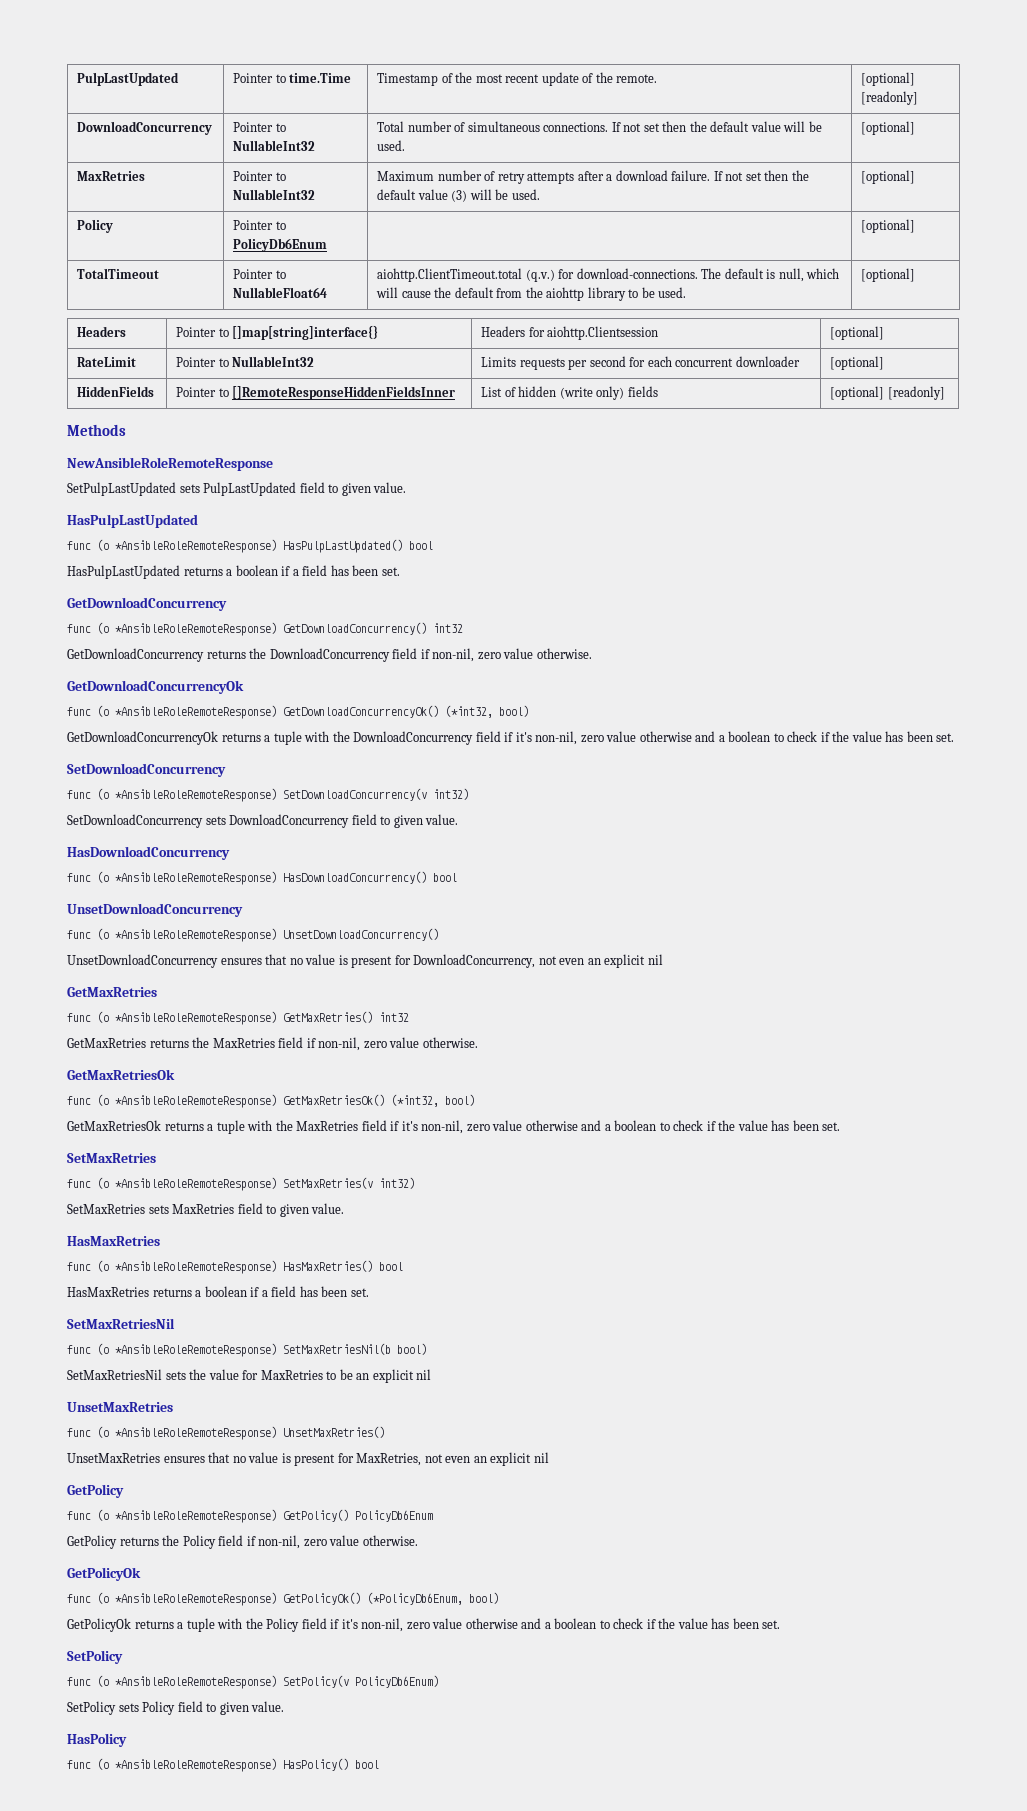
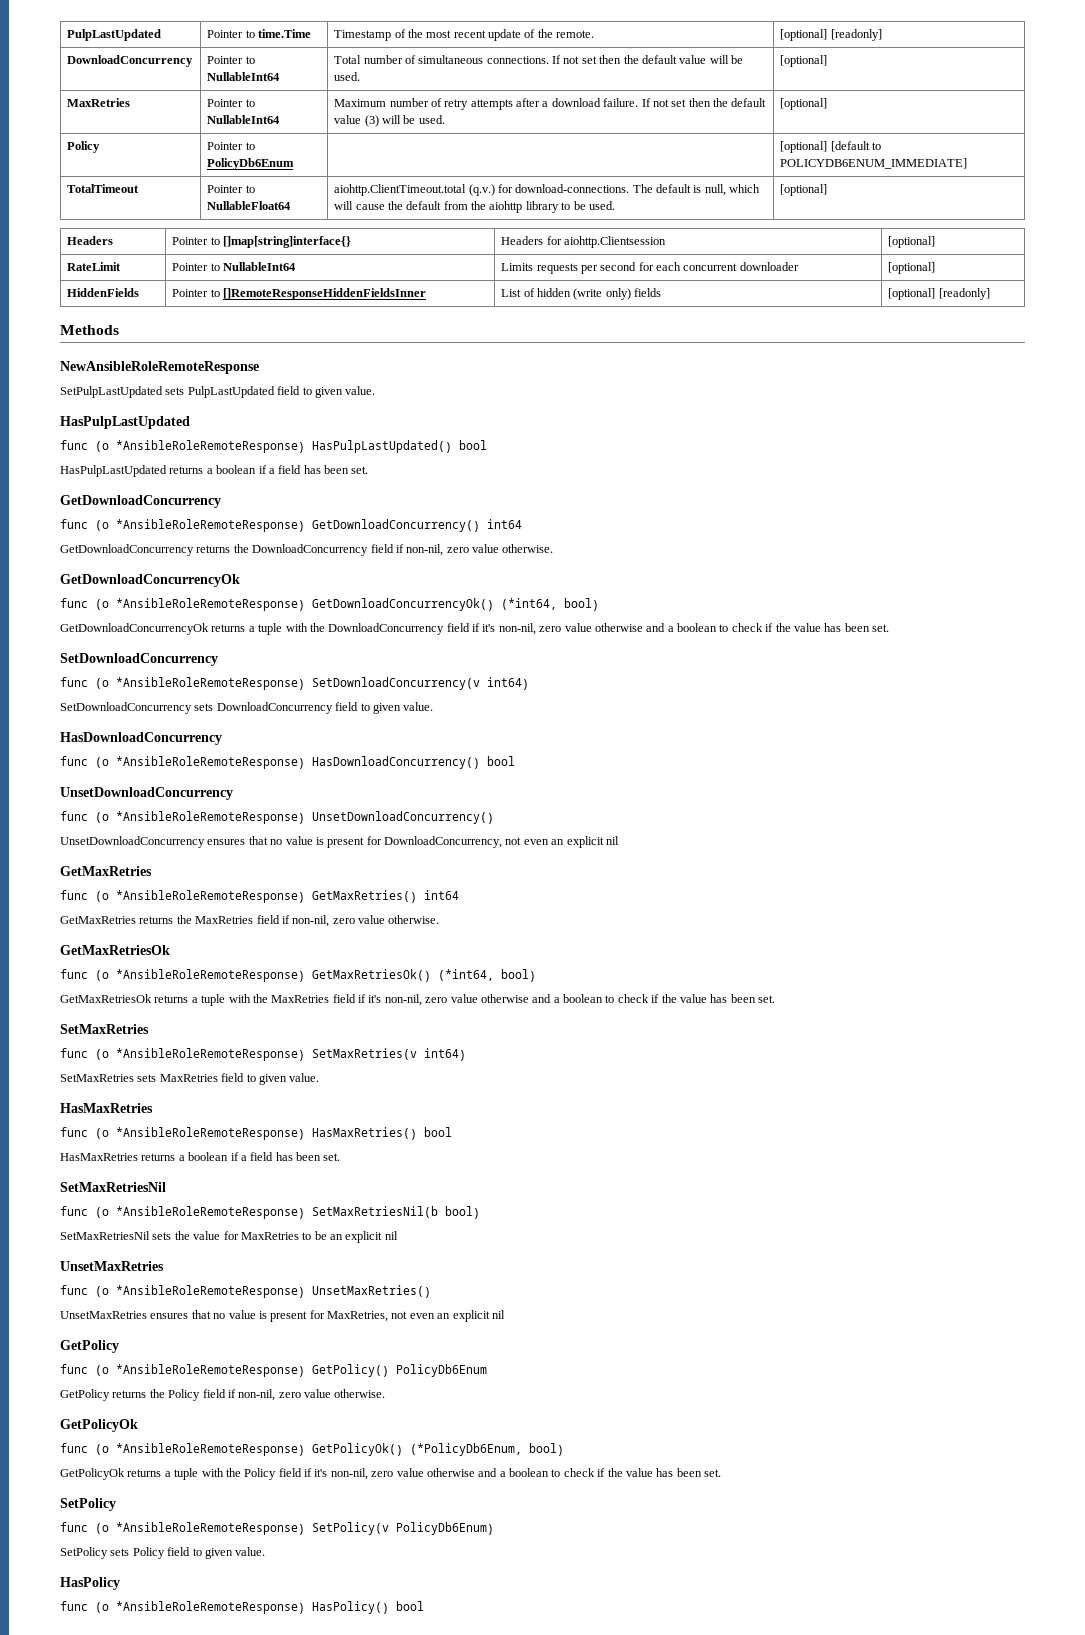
[233,140,316,151] NullableInt32 -> [207,72,281,81] NullableInt64
[233,189,316,200] NullableInt32 -> [207,115,281,124] NullableInt64
(916, 226) none -> [830,141,881,152] [780,158,968,169] [default to POLICYDB6ENUM_IMMEDIATE]
[232,356,315,367] NullableInt32 -> [222,262,296,271] NullableInt64
[433,623,463,633] int32 -> [487,519,522,529] int64
[445,705,493,718] (*int32, -> [501,598,557,610] (*int64,
[433,788,469,800] int32) -> [487,677,529,690] int64)
[379,1012,409,1022] int32 -> [424,890,459,900] int64
[391,1094,439,1107] (*int32, -> [438,969,494,981] (*int64,
[379,1177,415,1189] int32) -> [424,1048,466,1061] int64)

